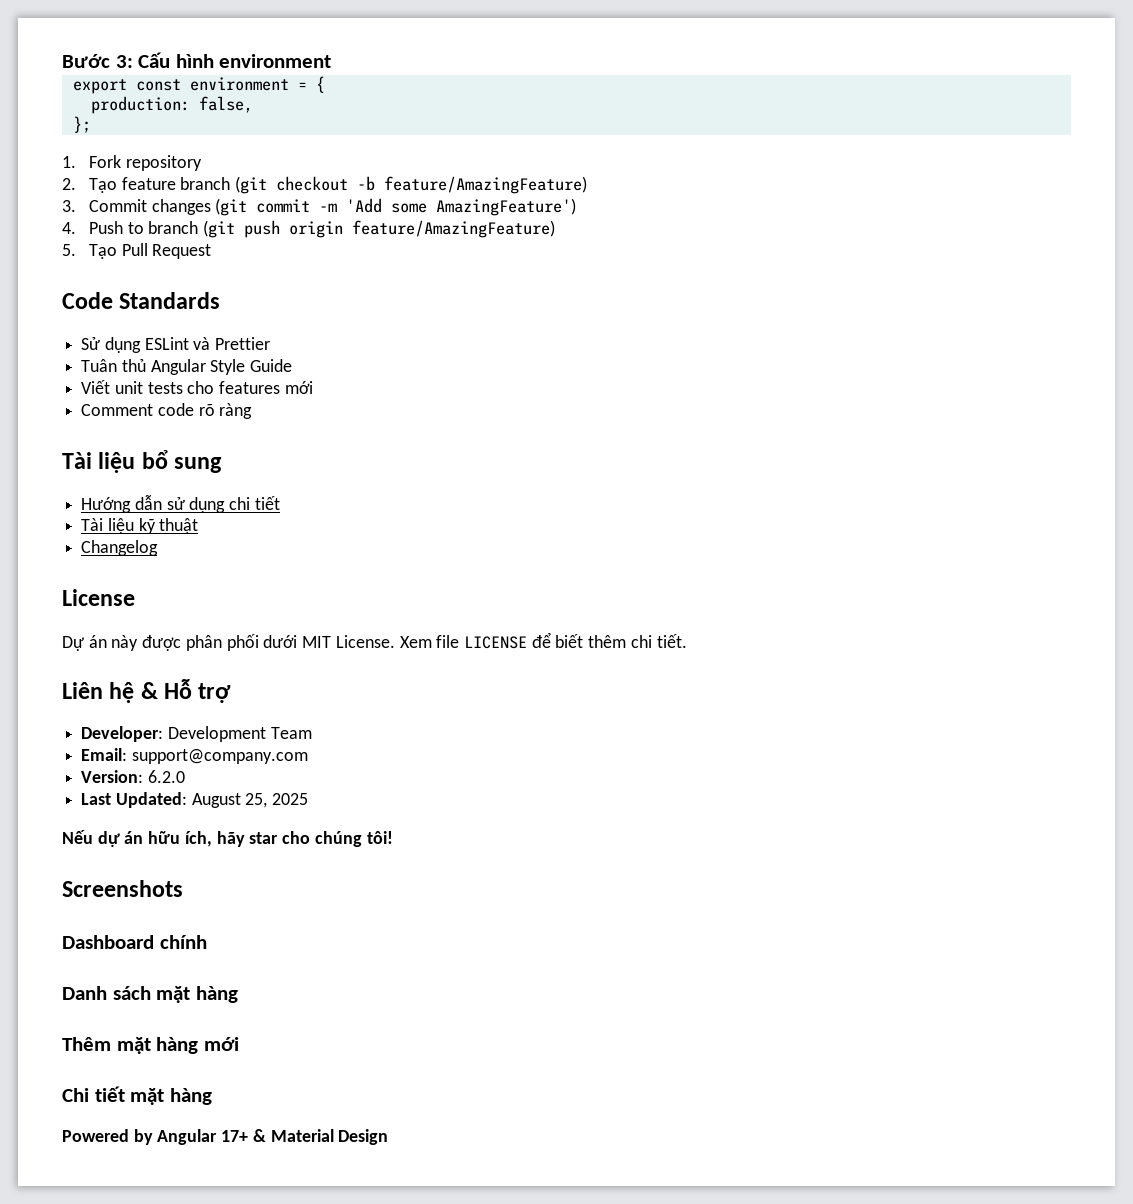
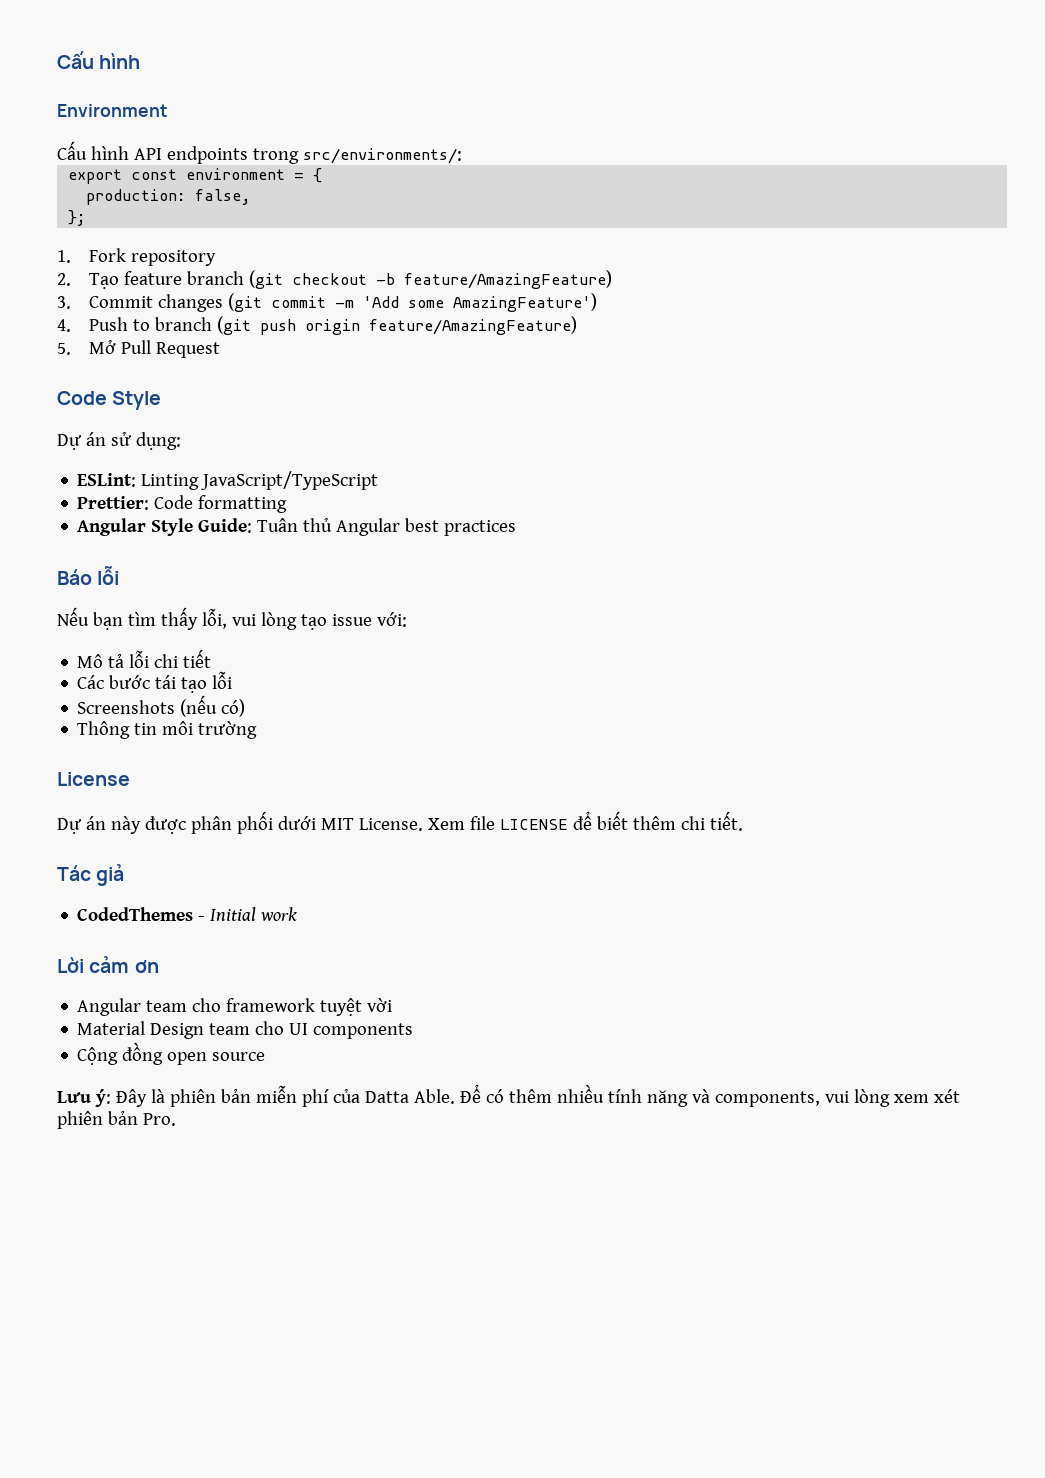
[62,52,332,68] Bước 3: Cấu hình environment -> [57,51,141,69] [57,104,168,117] [57,141,462,164] Cấu hình // Environment // Cấu hình API endpoints trong src/environments/:
[88,244,117,259] Tạo -> [89,340,117,354] Mở
[119,292,221,309] [81,337,271,353] [81,359,293,375] [81,380,313,394] [81,403,253,419] [62,450,223,473] [81,495,280,513] [81,518,199,534] [81,540,159,556] Standards // Sử dụng ESLint và Prettier // Tuân thủ Angular Style Guide // Viết unit tests cho features mới // Comment code rõ ràng // Tài liệu bổ sung // Hướng dẫn sử dụng chi tiết // Tài liệu kỹ thuật // Changelog -> [112,391,162,410] [57,432,181,450] [77,471,379,490] [77,495,288,513] [77,518,517,536] [57,566,120,585] [57,607,407,630] [77,649,212,668] [77,671,233,693] [77,695,246,717] [77,721,258,739] Style // Dự án sử dụng: // ESLint: Linting JavaScript/TypeScript // Prettier: Code formatting // Angular Style Guide: Tuân thủ Angular best practices // Báo lỗi // Nếu bạn tìm thấy lỗi, vui lòng tạo issue với: // Mô tả lỗi chi tiết // Các bước tái tạo lỗi // Screenshots (nếu có) // Thông tin môi trường
[62,679,232,703] [81,726,312,742] [81,748,308,764] [81,770,185,783] [81,792,309,808] [62,830,393,847] [62,880,183,897] [62,935,207,949] [62,986,238,1003] [62,1037,239,1054] [62,1086,212,1105] [62,1129,389,1145] Liên hệ & Hỗ trợ // Developer: Development Team // Email: support@company.com // Version: 6.2.0 // Last Updated: August 25, 2025 // Nếu dự án hữu ích, hãy star cho chúng tôi! // Screenshots // Dashboard chính // Danh sách mặt hàng // Thêm mặt hàng mới // Chi tiết mặt hàng // Powered by Angular 17+ & Material Design -> [57,863,125,886] [77,907,298,921] [57,955,159,973] [77,998,393,1016] [77,1021,414,1039] [77,1042,266,1065] [57,1084,960,1107] [57,1111,176,1129] Tác giả // CodedThemes - Initial work // Lời cảm ơn // Angular team cho framework tuyệt vời // Material Design team cho UI components // Cộng đồng open source // Lưu ý: Đây là phiên bản miễn phí của Datta Able. Để có thêm nhiều tính năng và components, vui lòng xem xét phiên bản Pro.

